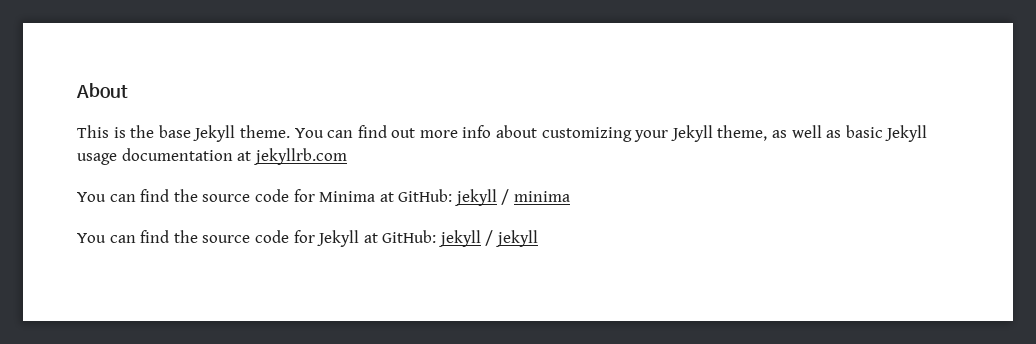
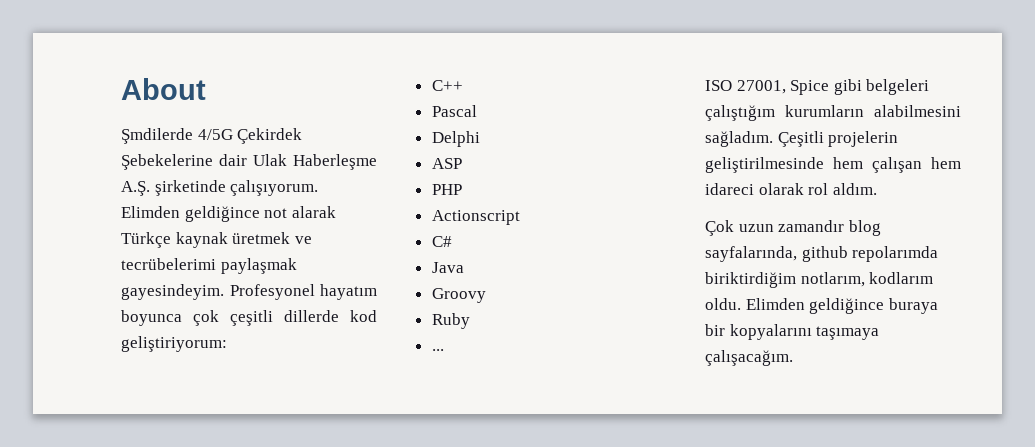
[77,125,928,142] [77,148,347,165] [77,189,571,206] [77,230,539,247] This is the base Jekyll theme. You can find out more info about customizing your Jekyll theme, as well as basic Jekyll usage documentation at jekyllrb.com // You can find the source code for Minima at GitHub: jekyll / minima // You can find the source code for Jekyll at GitHub: jekyll / jekyll -> [121,128,303,144] [121,154,377,170] [121,180,319,196] [121,206,336,222] [121,232,312,248] [121,258,297,274] [121,284,377,300] [121,310,377,326] [121,336,227,352] [431,80,463,91] [431,105,477,117] [431,131,480,147] [431,158,462,169] [431,184,462,195] [431,210,520,225] [431,236,452,247] [431,262,464,273] [431,288,486,303] [431,313,470,329] [431,349,444,351] [705,79,930,95] [705,105,961,121] [705,131,899,147] [705,157,961,173] [705,183,877,195] [705,220,881,236] [705,246,939,262] [705,272,934,288] [705,298,938,314] [705,324,880,340] [705,350,793,366] Şmdilerde 4/5G Çekirdek Şebekelerine dair Ulak Haberleşme A.Ş. şirketinde çalışıyorum. Elimden geldiğince not alarak Türkçe kaynak üretmek ve tecrübelerimi paylaşmak gayesindeyim. Profesyonel hayatım boyunca çok çeşitli dillerde kod geliştiriyorum: // C++ // Pascal // Delphi // ASP // PHP // Actionscript // C# // Java // Groovy // Ruby // ... // ISO 27001, Spice gibi belgeleri çalıştığım kurumların alabilmesini sağladım. Çeşitli projelerin geliştirilmesinde hem çalışan hem idareci olarak rol aldım. // Çok uzun zamandır blog sayfalarında, github repolarımda biriktirdiğim notlarım, kodlarım oldu. Elimden geldiğince buraya bir kopyalarını taşımaya çalışacağım.

